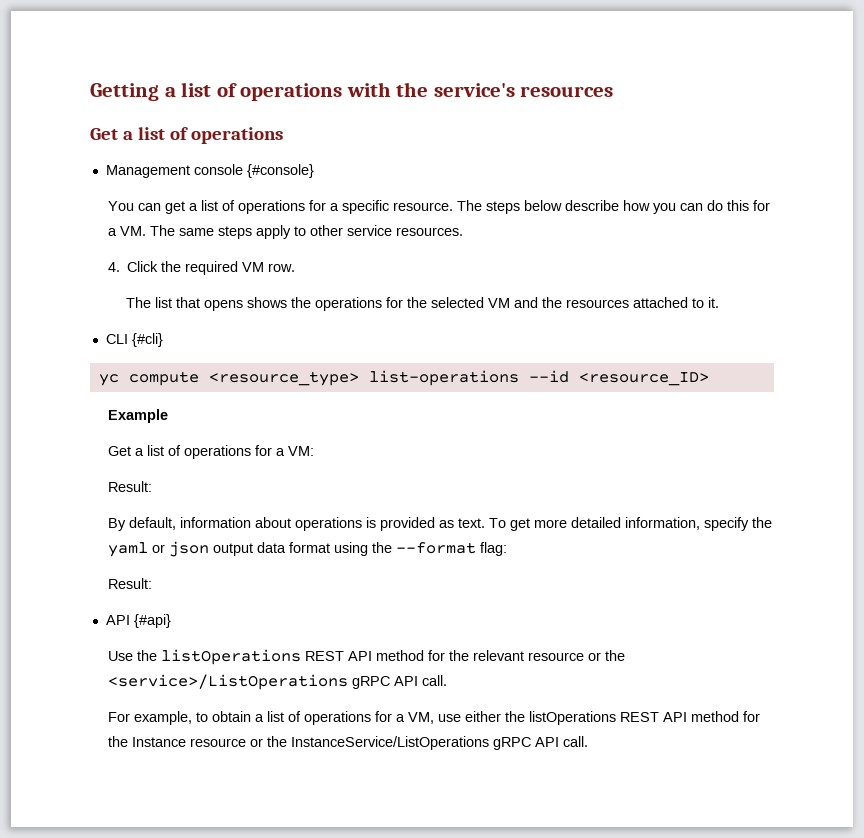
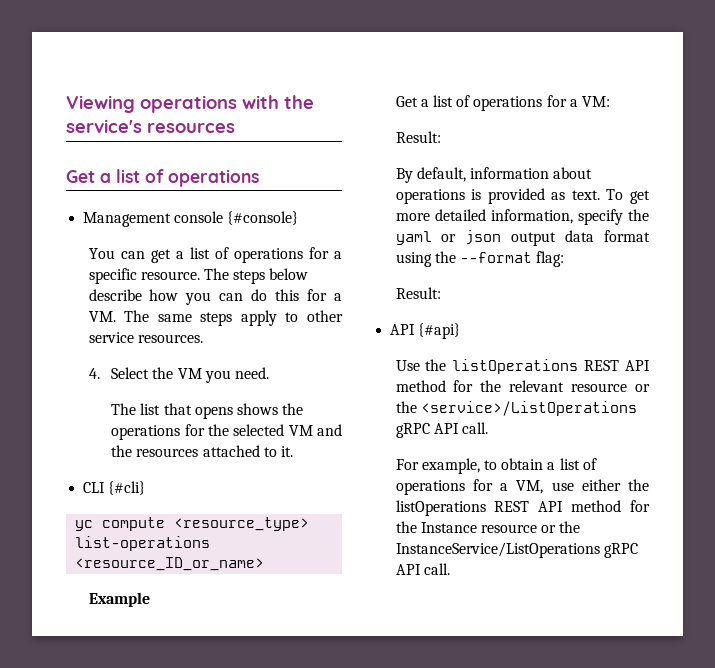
[90,82,237,101] Getting a list of -> [66,95,135,113] Viewing
[127,261,296,275] Click the required VM row. -> [111,367,269,383] Select the VM you need.
[528,370,709,386] --id <resource_ID> -> [75,557,265,571] <resource_ID_or_name>

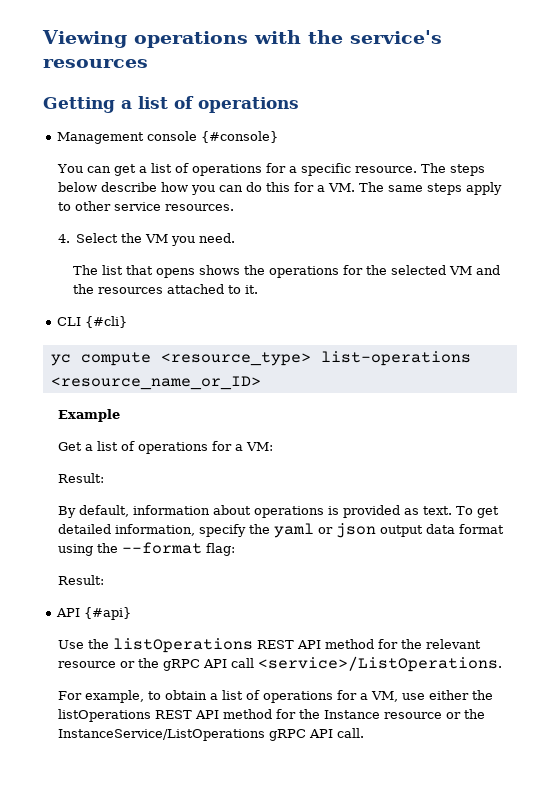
[66,170,95,183] Get -> [43,97,115,113] Getting
[75,557,265,571] <resource_ID_or_name> -> [50,376,261,390] <resource_name_or_ID>
[395,213,430,221] more -> (499, 512) none
[420,401,637,416] [395,422,488,438] <service>/ListOperations gRPC API call. -> [162,656,502,672] gRPC API call <service>/ListOperations.

